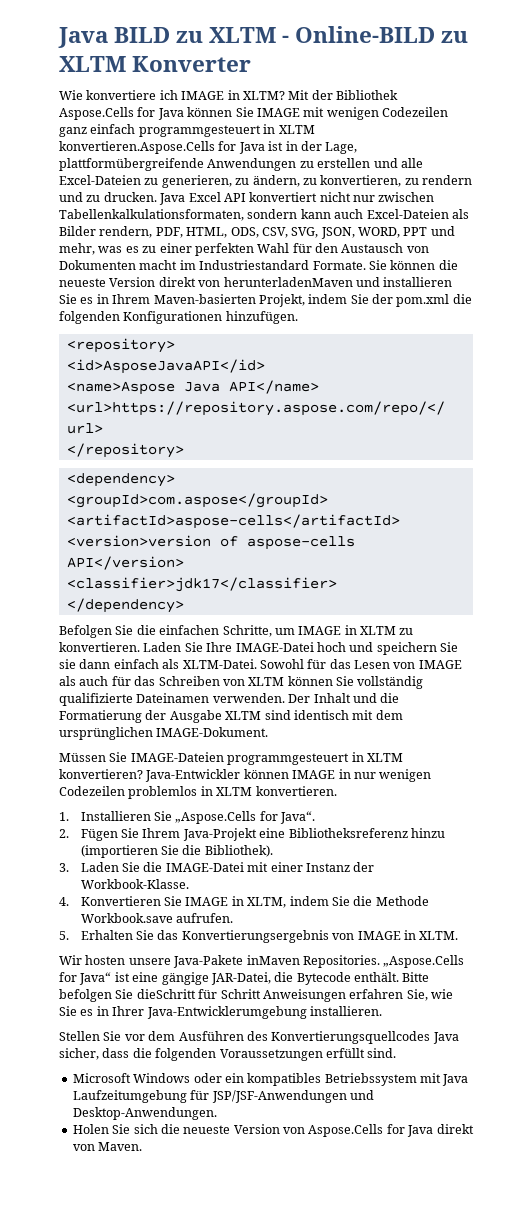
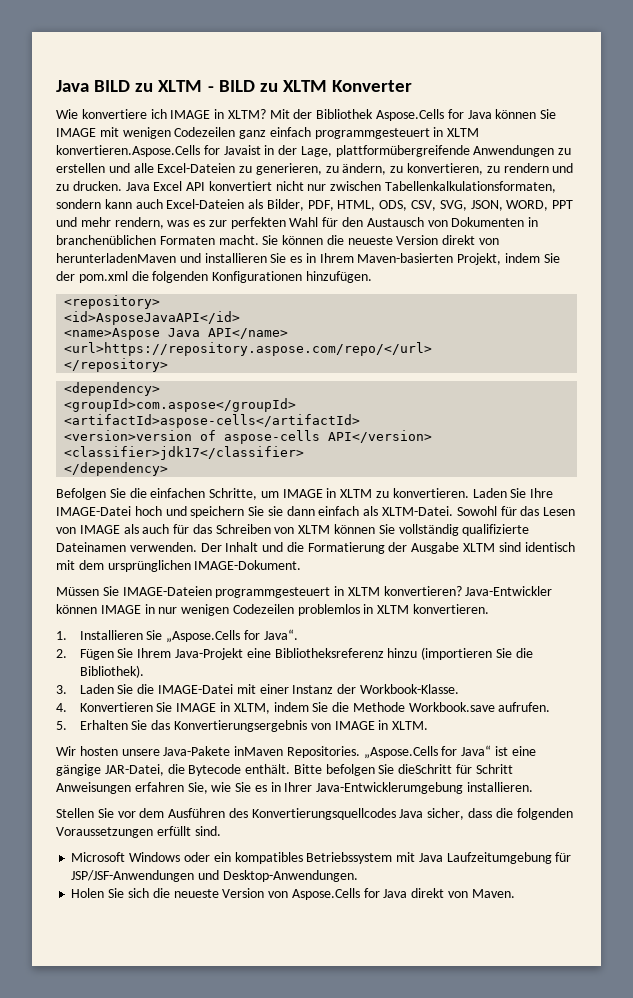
[295,26,436,43] Online-BILD -> [218,80,255,92] BILD
[238,141,284,154] Java ist -> [223,145,261,155] Javaist
[59,226,153,238] Bilder rendern, -> [266,199,304,211] Bilder,
[59,243,192,255] mehr, was es zu einer -> [80,217,227,229] mehr rendern, was es zur
[139,260,366,270] macht im Industriestandard Formate. -> [528,217,539,227] [56,235,259,245] in branchenüblichen Formaten macht.

